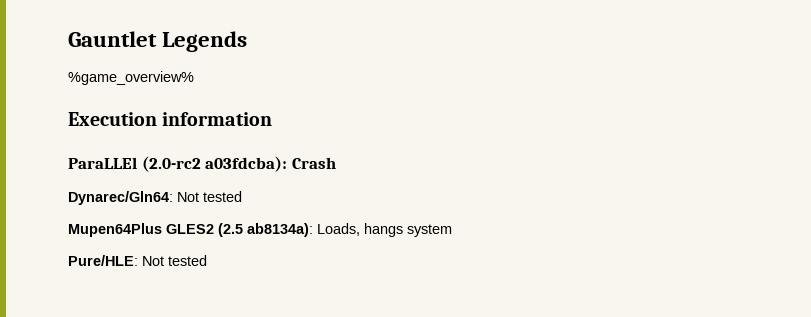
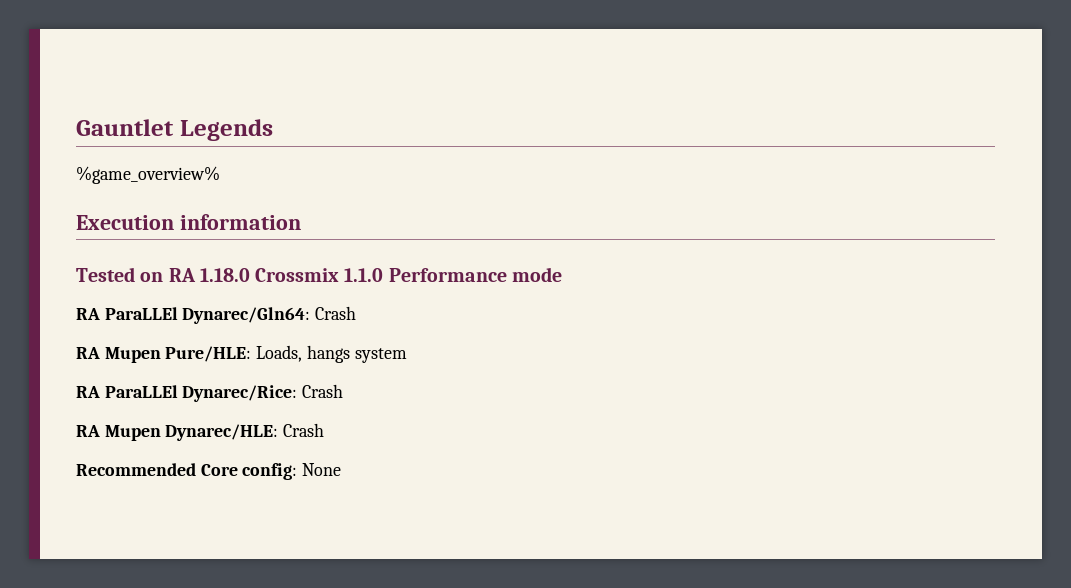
[68,156,336,172] [68,191,242,205] [68,223,452,237] [68,255,207,266] ParaLLEl (2.0-rc2 a03fdcba): Crash // Dynarec/Gln64: Not tested // Mupen64Plus GLES2 (2.5 ab8134a): Loads, hangs system // Pure/HLE: Not tested -> [76,267,562,282] [76,306,357,324] [76,345,407,363] [76,384,344,402] [76,423,325,441] [76,463,342,480] Tested on RA 1.18.0 Crossmix 1.1.0 Performance mode // RA ParaLLEl Dynarec/Gln64: Crash // RA Mupen Pure/HLE: Loads, hangs system // RA ParaLLEl Dynarec/Rice: Crash // RA Mupen Dynarec/HLE: Crash // Recommended Core config: None

